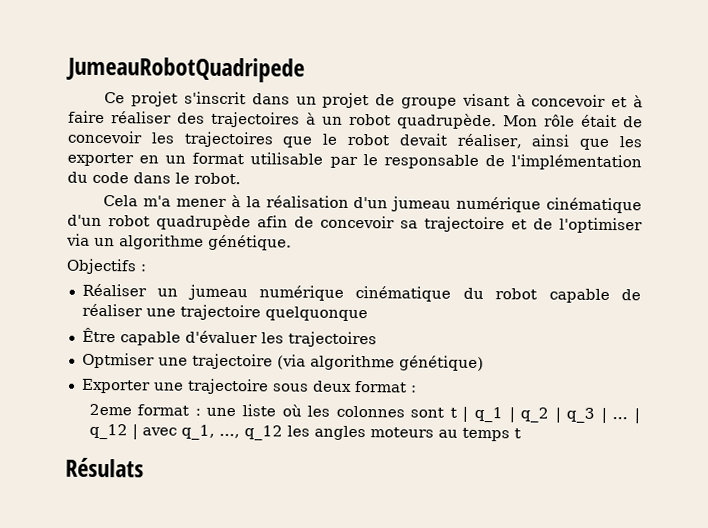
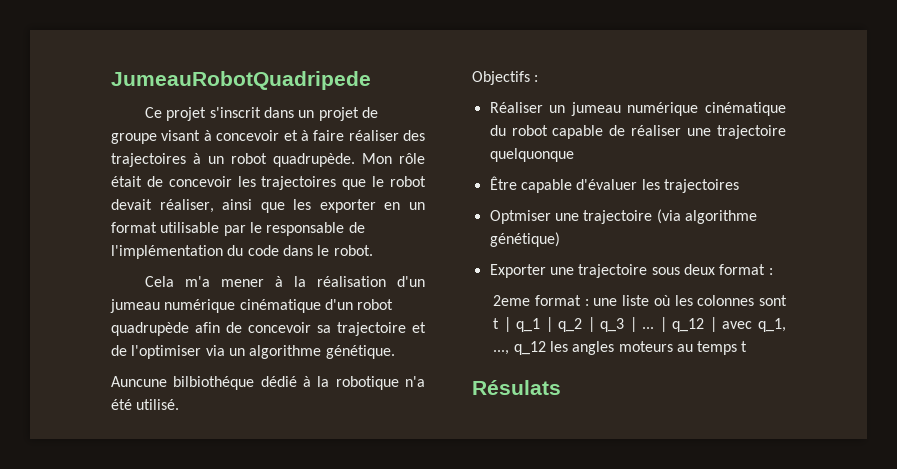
(292, 242) none -> [111,376,426,390] [111,399,180,410] // Auncune bilbiothéque dédié à la robotique n'a été utilisé.

